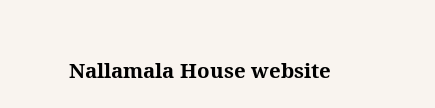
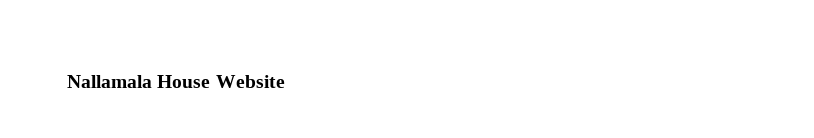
[250,63,332,78] website -> [215,75,285,88] Website

